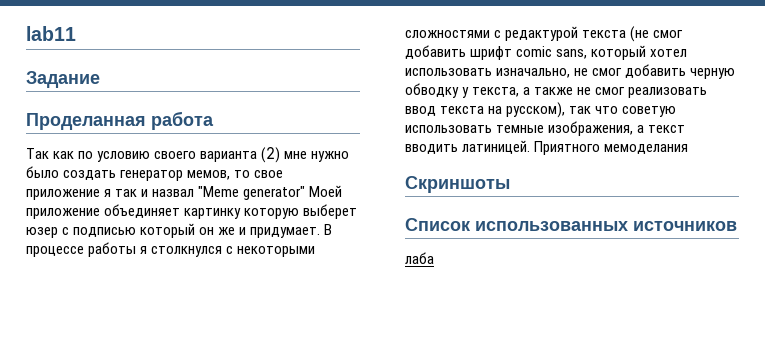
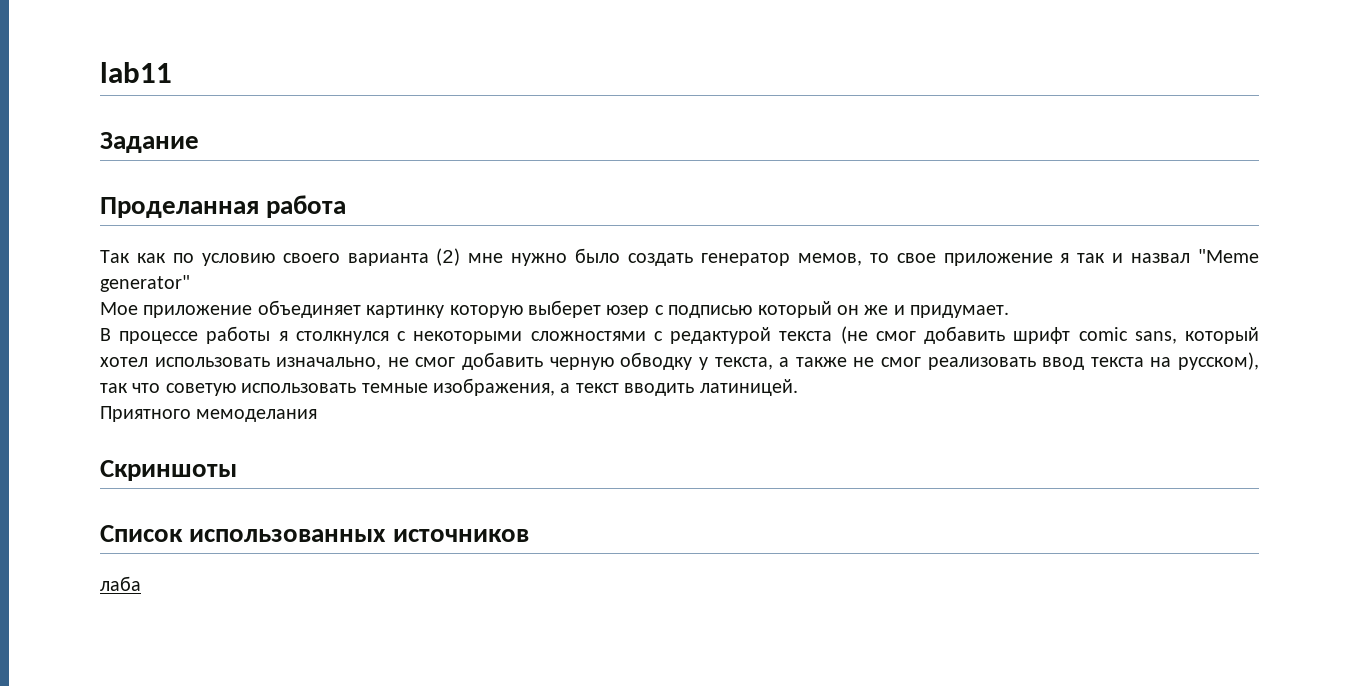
[309,185,343,197] Моей -> [100,302,138,315] // Мое
(321, 232) none -> (1010, 311) //
(531, 147) none -> (798, 387) //

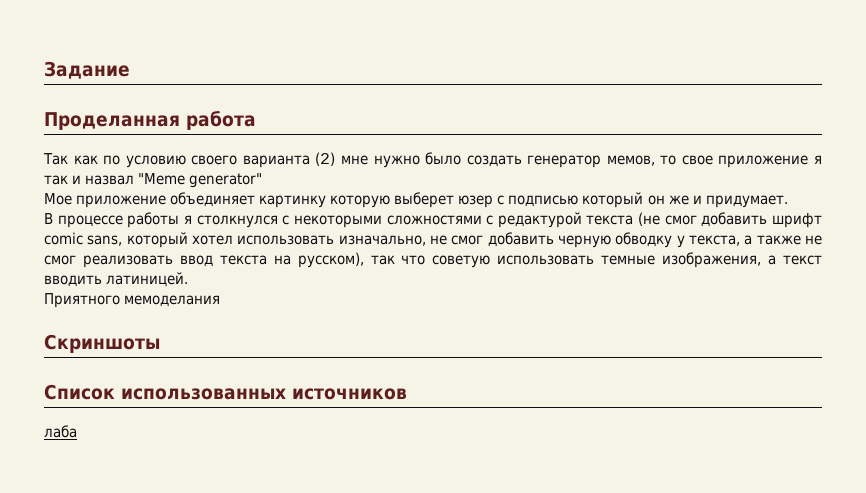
[100,62,172,83] lab11 // -> (44, 70) none

